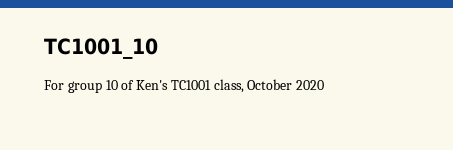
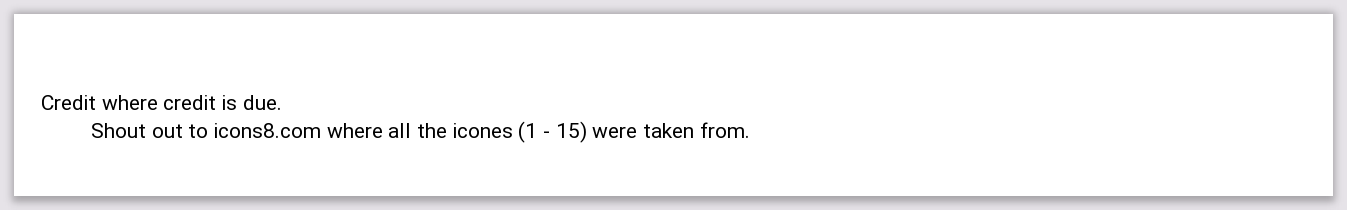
[44,38,158,59] [44,79,325,93] TC1001_10 // For group 10 of Ken's TC1001 class, October 2020 -> [41,95,282,110] [91,121,750,143] Credit where credit is due. // Shout out to icons8.com where all the icones (1 - 15) were taken from.

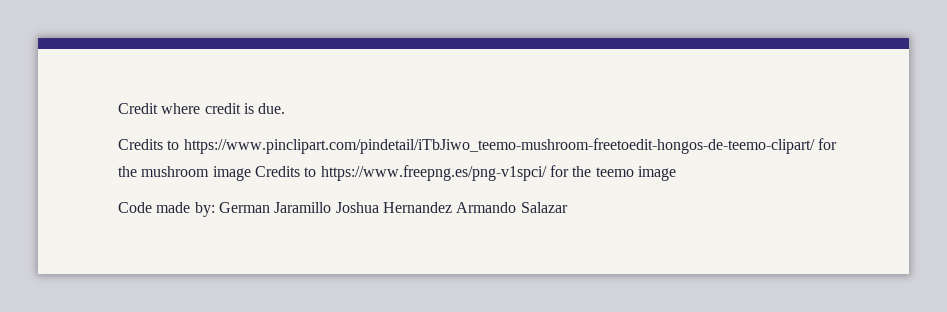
[91,121,750,143] Shout out to icons8.com where all the icones (1 - 15) were taken from. -> [118,138,837,154] [118,165,676,181] [118,202,568,217] Credits to https://www.pinclipart.com/pindetail/iTbJiwo_teemo-mushroom-freetoedit-hongos-de-teemo-clipart/ for the mushroom image Credits to https://www.freepng.es/png-v1spci/ for the teemo image // Code made by: German Jaramillo Joshua Hernandez Armando Salazar

